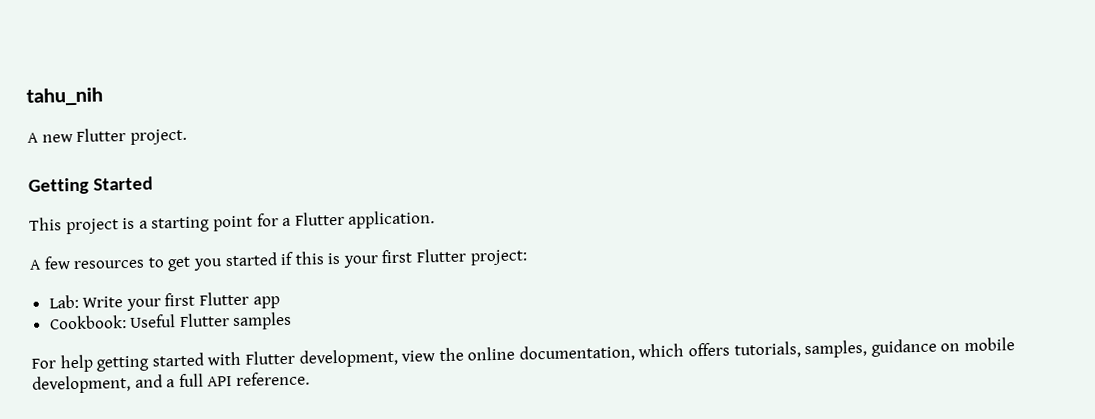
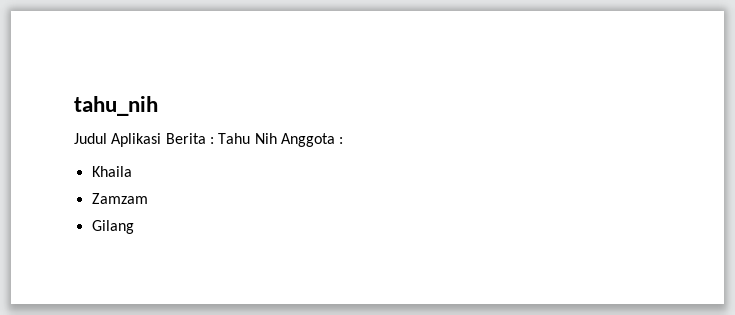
[27,127,187,145] [28,176,154,195] [29,210,436,235] [29,248,528,272] [48,291,280,312] [48,311,293,331] [31,337,1016,373] [32,371,310,394] A new Flutter project. // Getting Started // This project is a starting point for a Flutter application. // A few resources to get you started if this is your first Flutter project: // Lab: Write your first Flutter app // Cookbook: Useful Flutter samples // For help getting started with Flutter development, view the online documentation, which offers tutorials, samples, guidance on mobile development, and a full API reference. -> [74,133,344,147] [91,166,132,177] [91,193,148,204] [91,220,134,234] Judul Aplikasi Berita : Tahu Nih Anggota : // Khaila // Zamzam // Gilang

